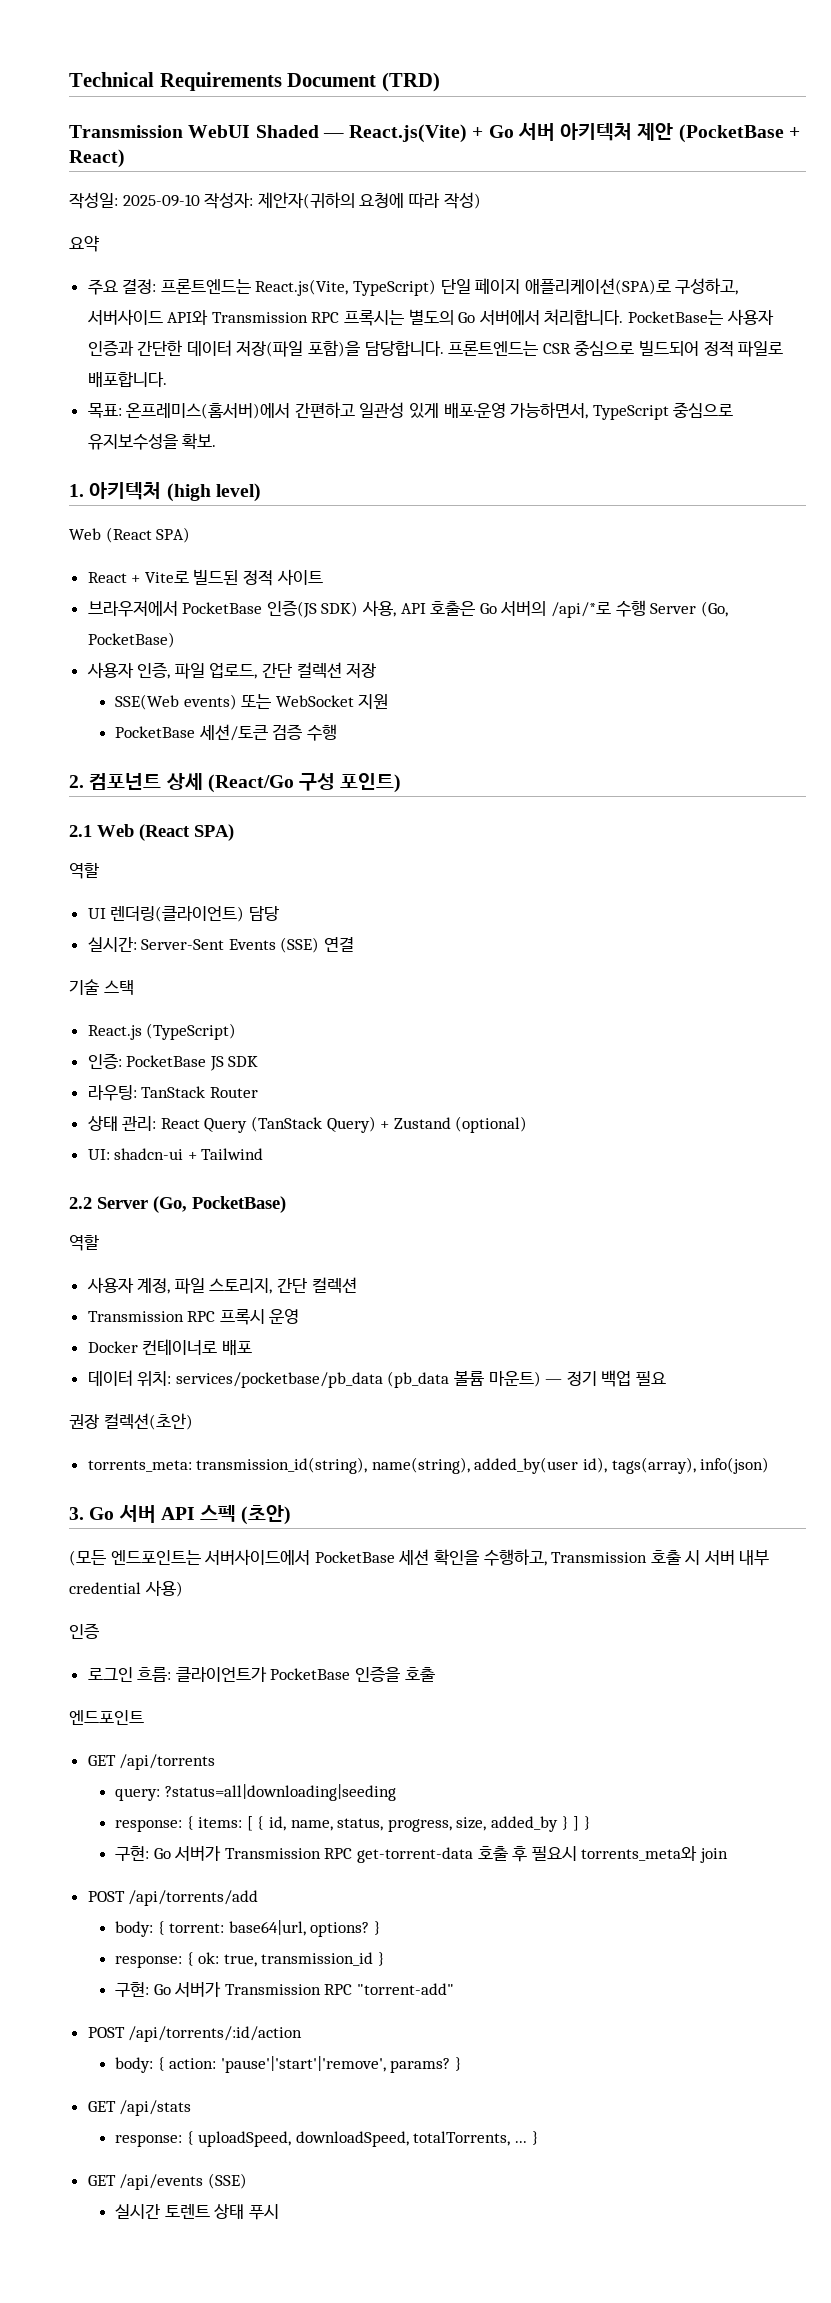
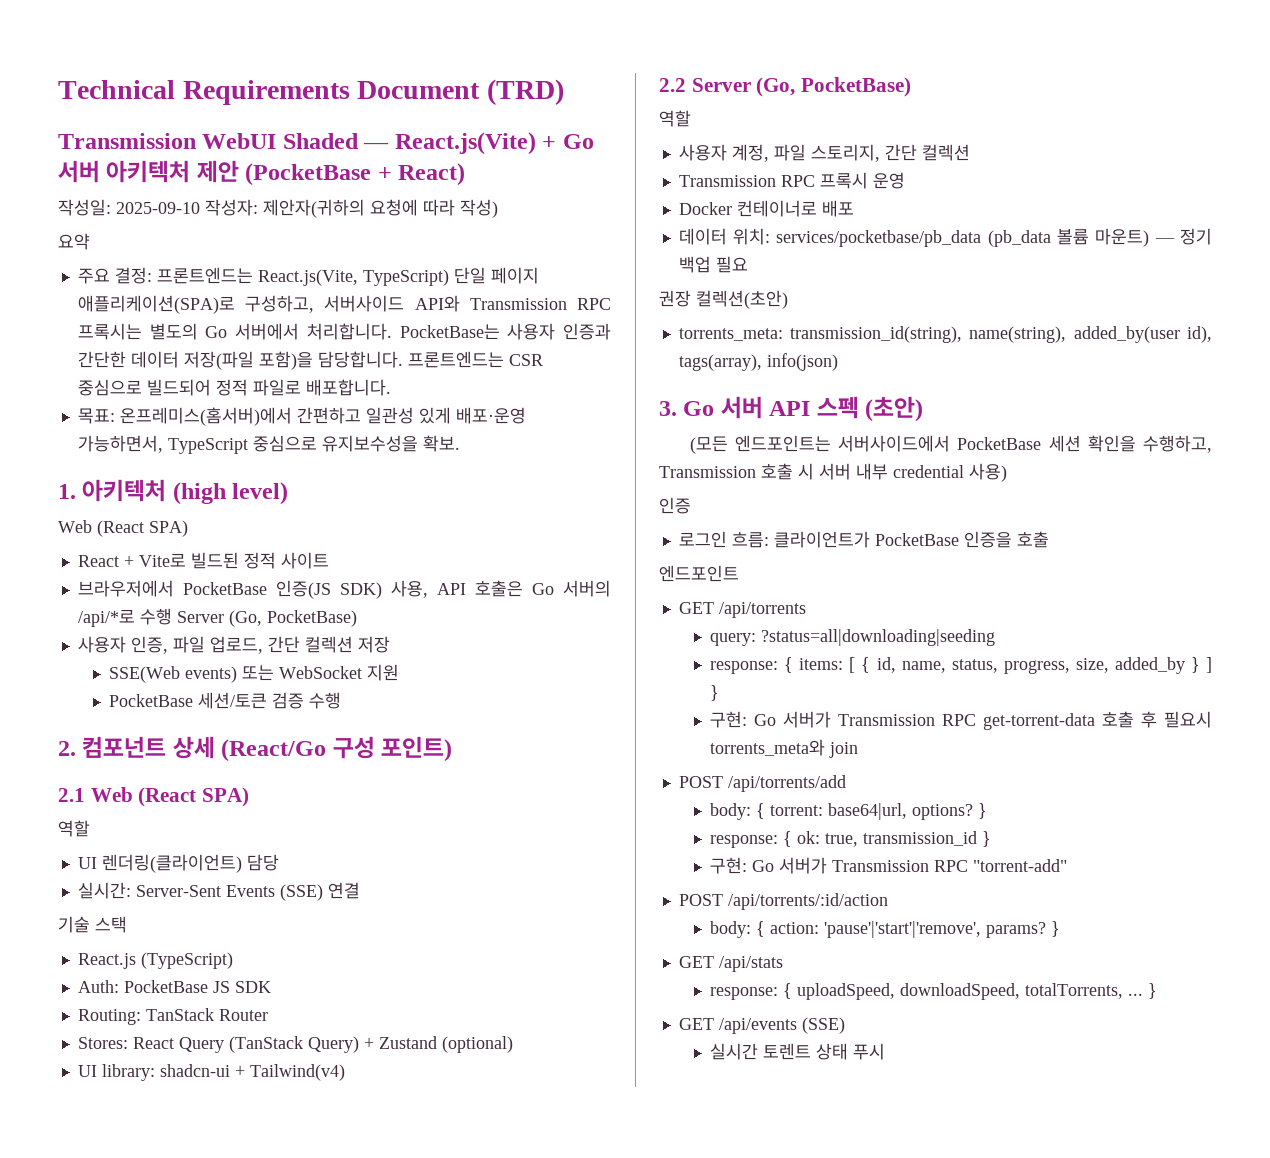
[87,1053,122,1069] 인증: -> [77,980,119,993] Auth:
[87,1085,137,1101] 라우팅: -> [77,1009,141,1025] Routing:
[87,1116,157,1131] 상태 관리: -> [77,1037,128,1049] Stores:
[87,1149,110,1160] UI: -> [77,1064,155,1081] UI library:
[201,1148,264,1160] Tailwind -> [249,1064,345,1081] Tailwind(v4)

